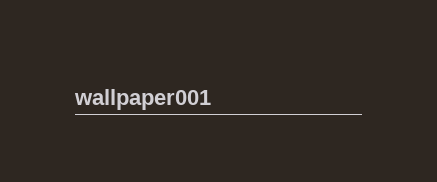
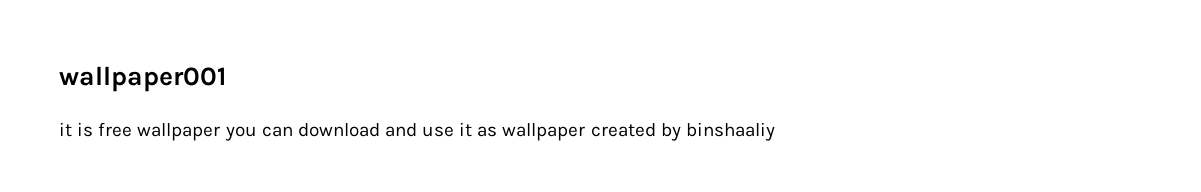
(211, 99) none -> [59,122,775,141] // it is free wallpaper you can download and use it as wallpaper created by binshaaliy

